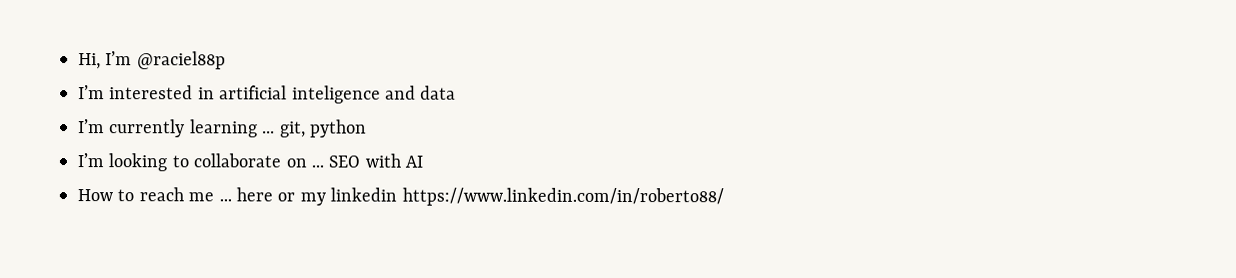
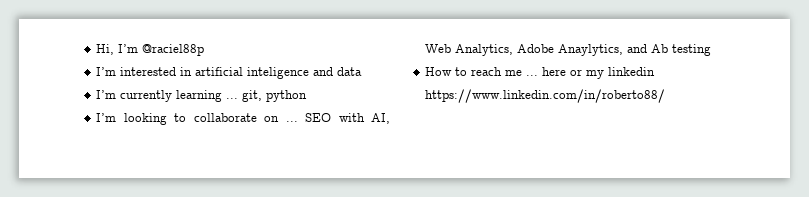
[405,155,424,168] AI -> [371,113,390,124] [425,44,712,56] AI, Web Analytics, Adobe Anaylytics, and Ab testing

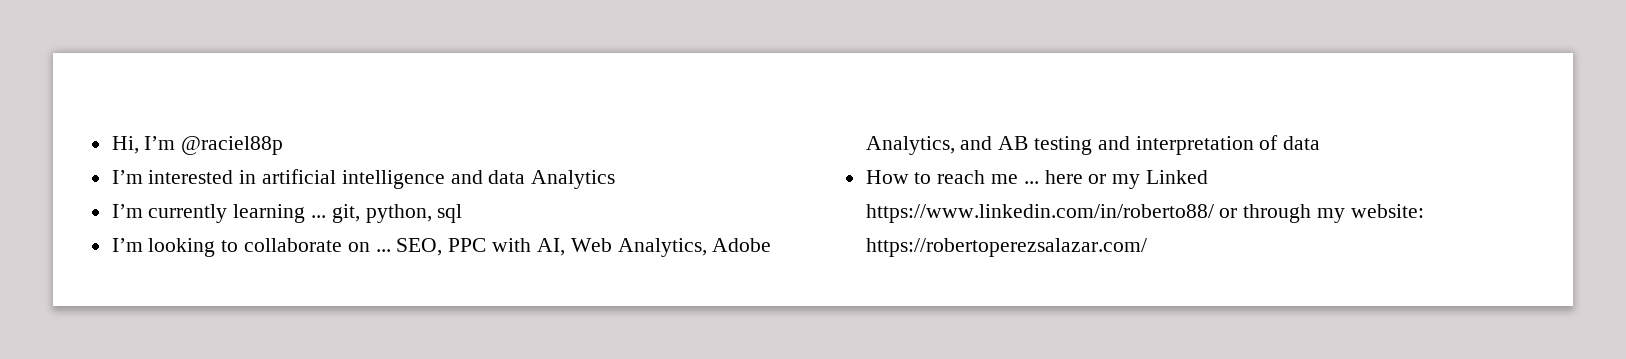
[247,67,310,79] inteligence -> [341,170,445,189] intelligence
(363, 71) none -> [531,170,616,189] Analytics
[266,90,308,102] python -> [365,204,463,223] python, sql
[305,113,332,122] SEO -> [396,238,487,256] SEO, PPC
[558,44,712,56] Anaylytics, and Ab testing -> [865,135,1321,155] Analytics, and AB testing and interpretation of data
[608,67,656,76] [425,89,666,103] linkedin https://www.linkedin.com/in/roberto88/ -> [1146,170,1209,184] [865,204,1424,223] [865,238,1147,257] Linked https://www.linkedin.com/in/roberto88/ or through my website: https://robertoperezsalazar.com/

